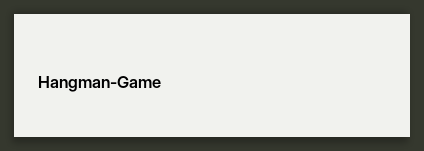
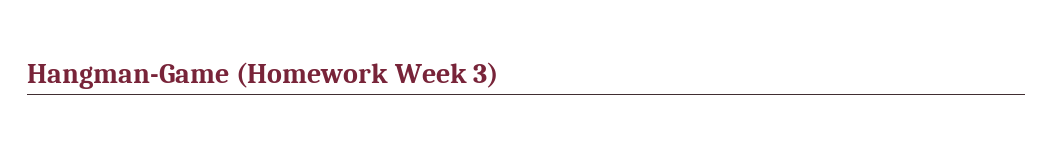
(161, 84) none -> [236,62,499,88] (Homework Week 3)

